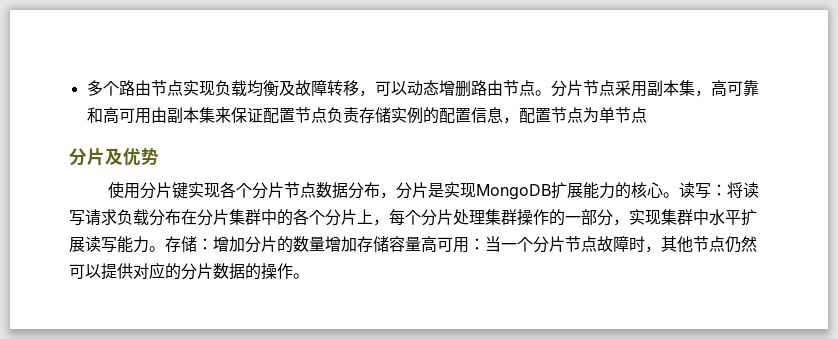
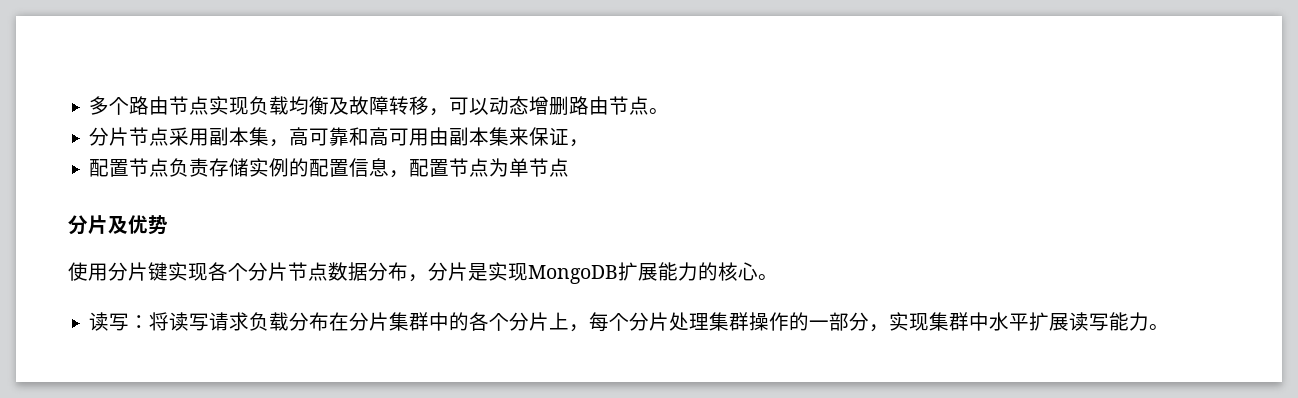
(551, 93) none -> (670, 111) //
(263, 115) none -> [569,139,590,147] ， //
(679, 195) none -> (778, 277) //
[165,236,757,253] [69,262,309,280] 存储：增加分片的数量增加存储容量高可用：当一个分片节点故障时，其他节点仍然可以提供对应的分片数据的操作。 -> (1170, 327) none

